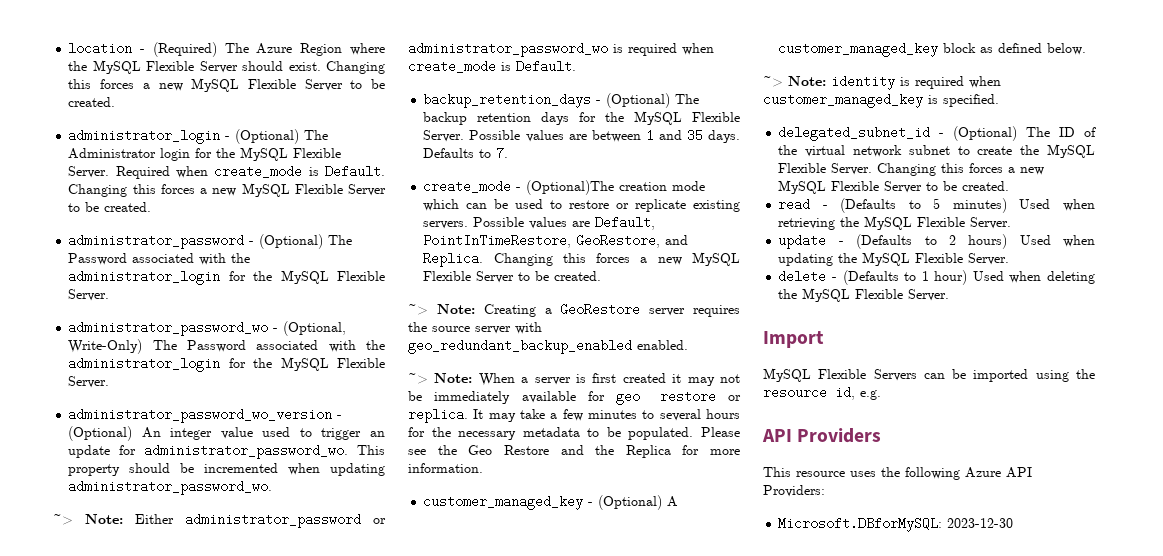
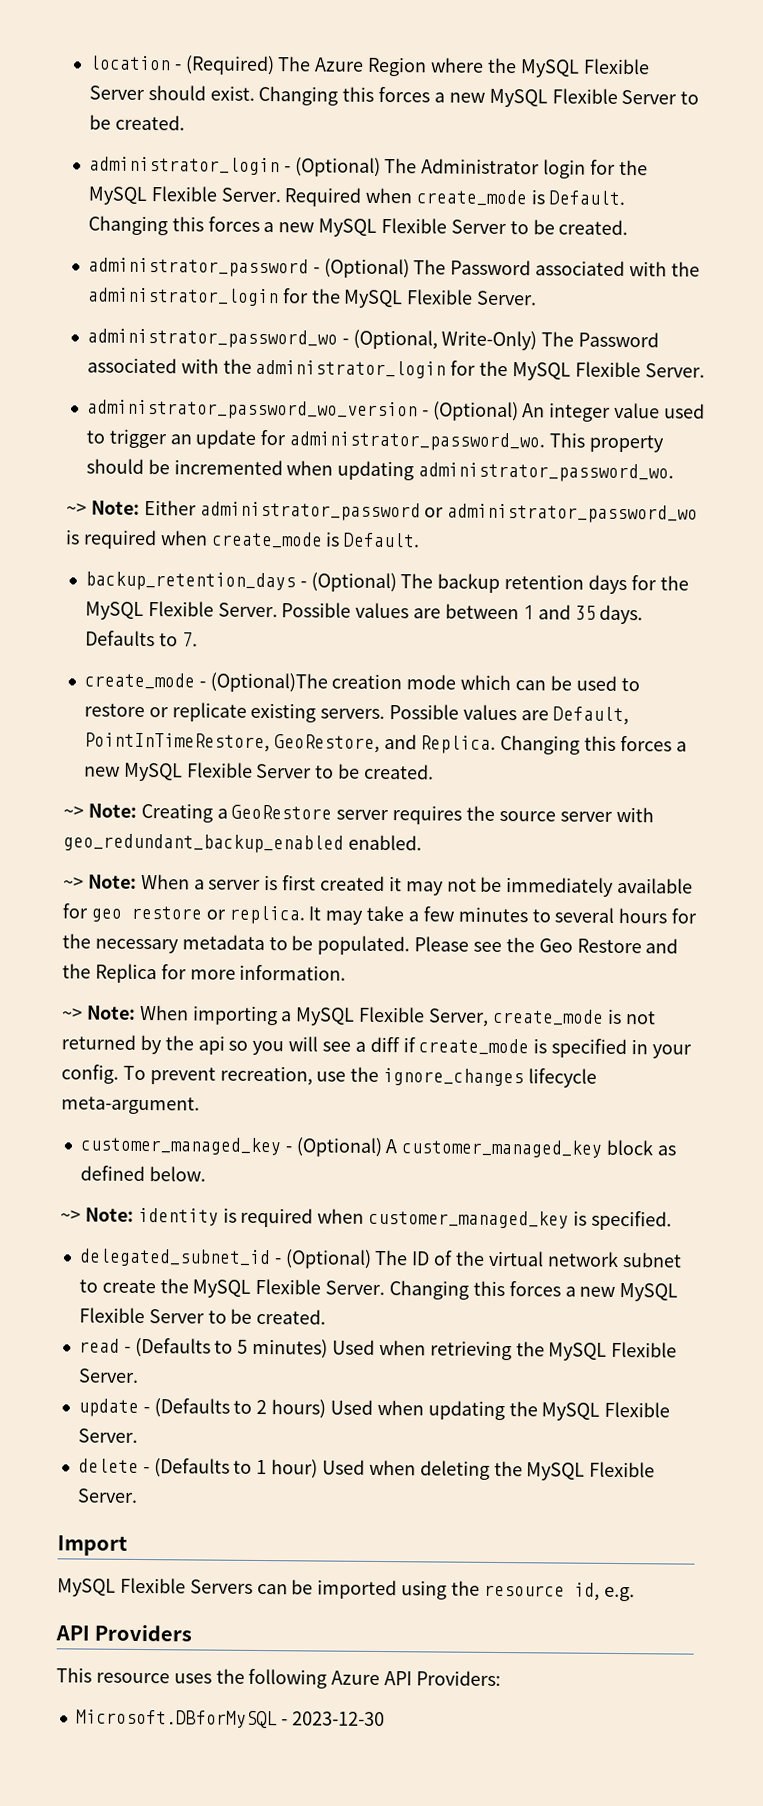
(483, 468) none -> [62,1004,656,1027] [61,1034,692,1059] [61,1064,598,1088] [61,1096,200,1115] // ~> Note: When importing a MySQL Flexible Server, create_mode is not returned by the api so you will see a diff if create_mode is specified in your config. To prevent recreation, use the ignore_changes lifecycle meta-argument.
[778,517,943,532] Microsoft.DBforMySQL: -> [75,1709,288,1729] Microsoft.DBforMySQL -

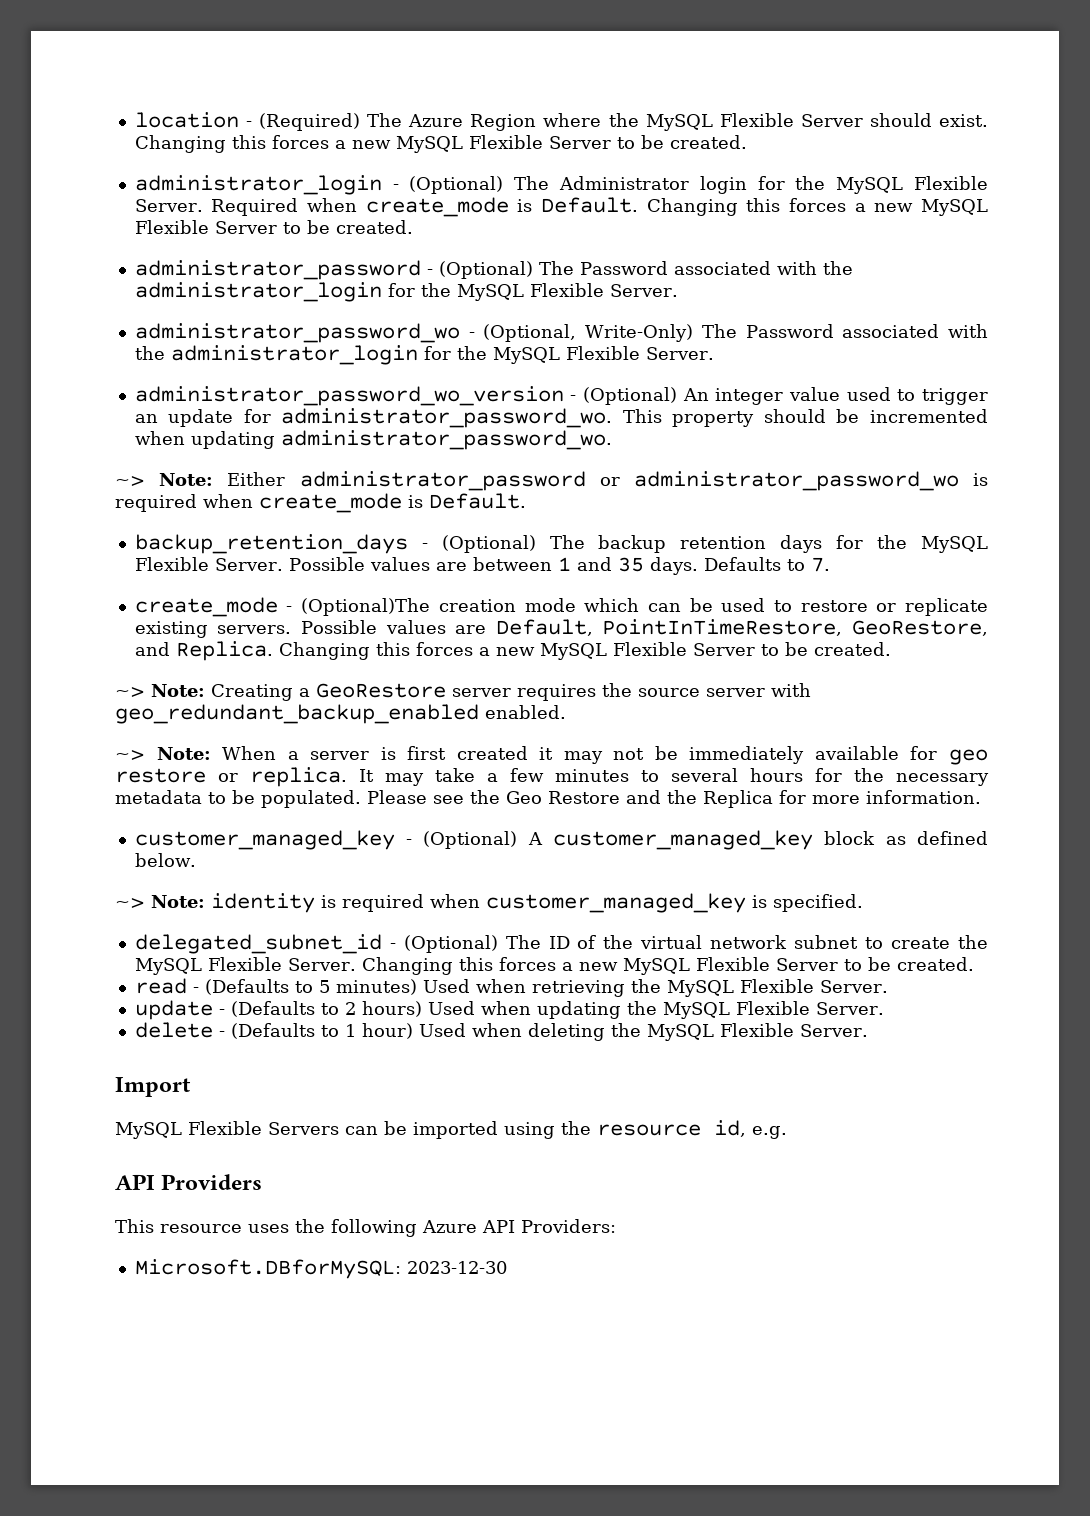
[62,1004,656,1027] [61,1034,692,1059] [61,1064,598,1088] [61,1096,200,1115] // ~> Note: When importing a MySQL Flexible Server, create_mode is not returned by the api so you will see a diff if create_mode is specified in your config. To prevent recreation, use the ignore_changes lifecycle meta-argument. -> (981, 797) none
[75,1709,288,1729] Microsoft.DBforMySQL - -> [134,1259,401,1279] Microsoft.DBforMySQL:

